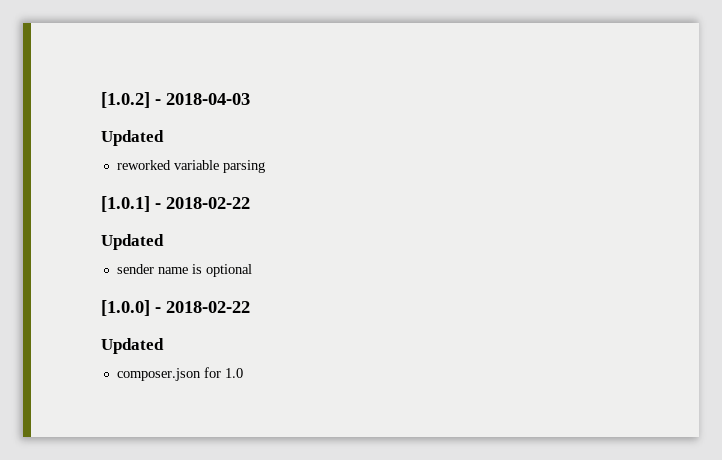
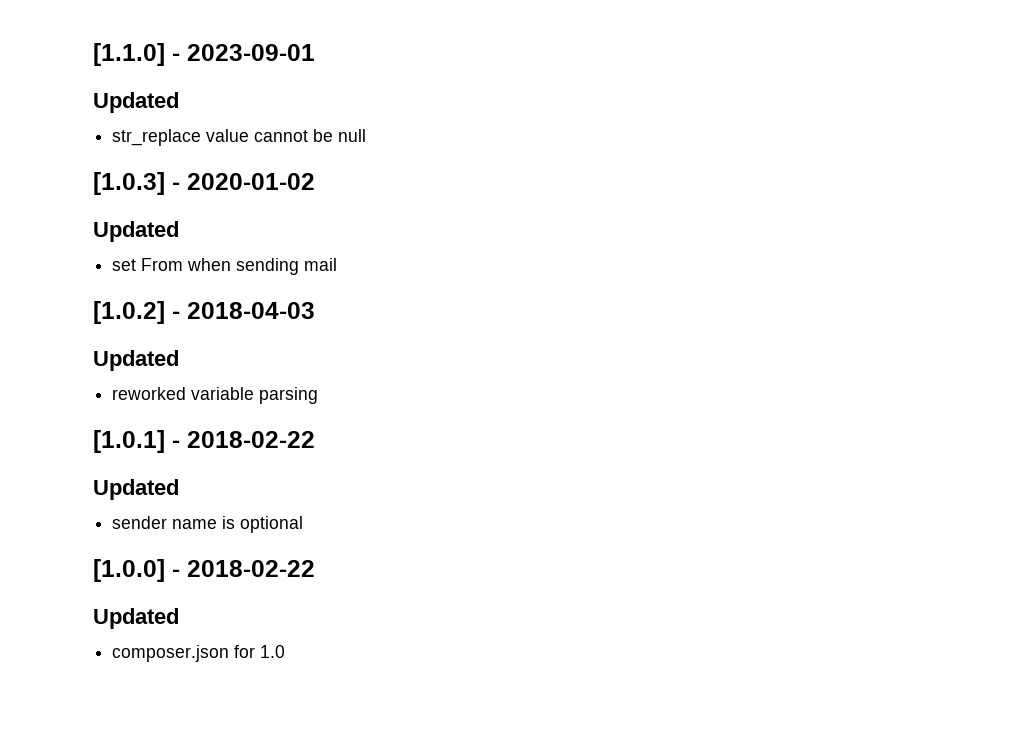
(101, 100) none -> [93,43,315,66] [93,92,179,113] [112,129,367,146] [93,172,315,195] [93,221,179,242] [112,258,338,275] [1.1.0] - 2023-09-01 // Updated // str_replace value cannot be null // [1.0.3] - 2020-01-02 // Updated // set From when sending mail //

